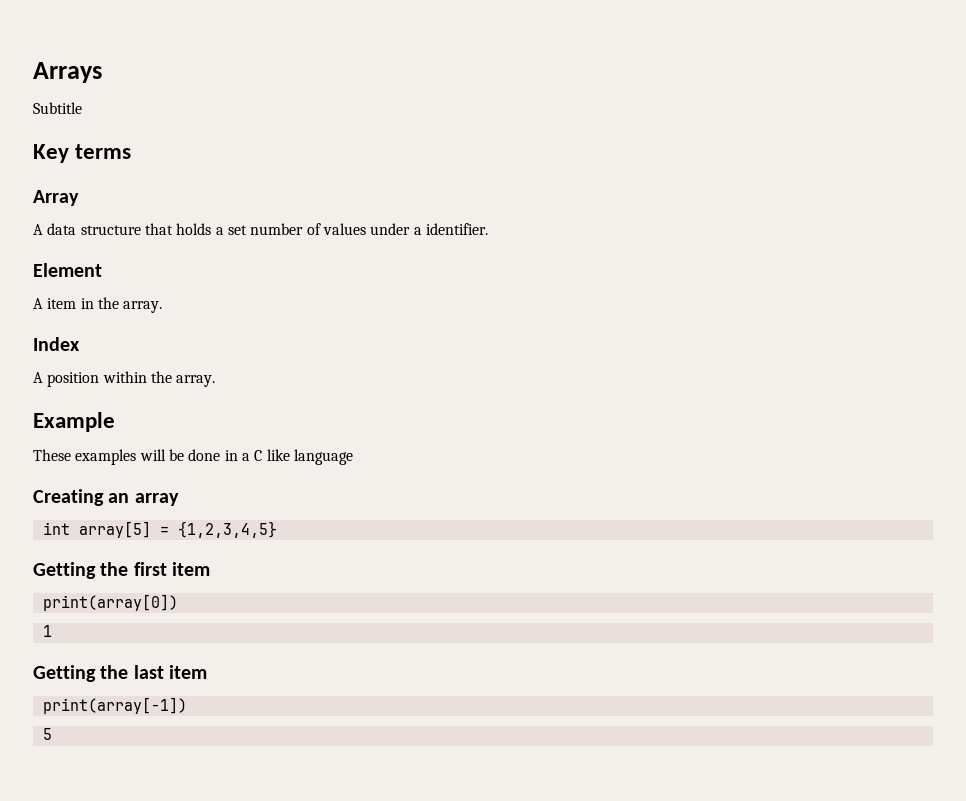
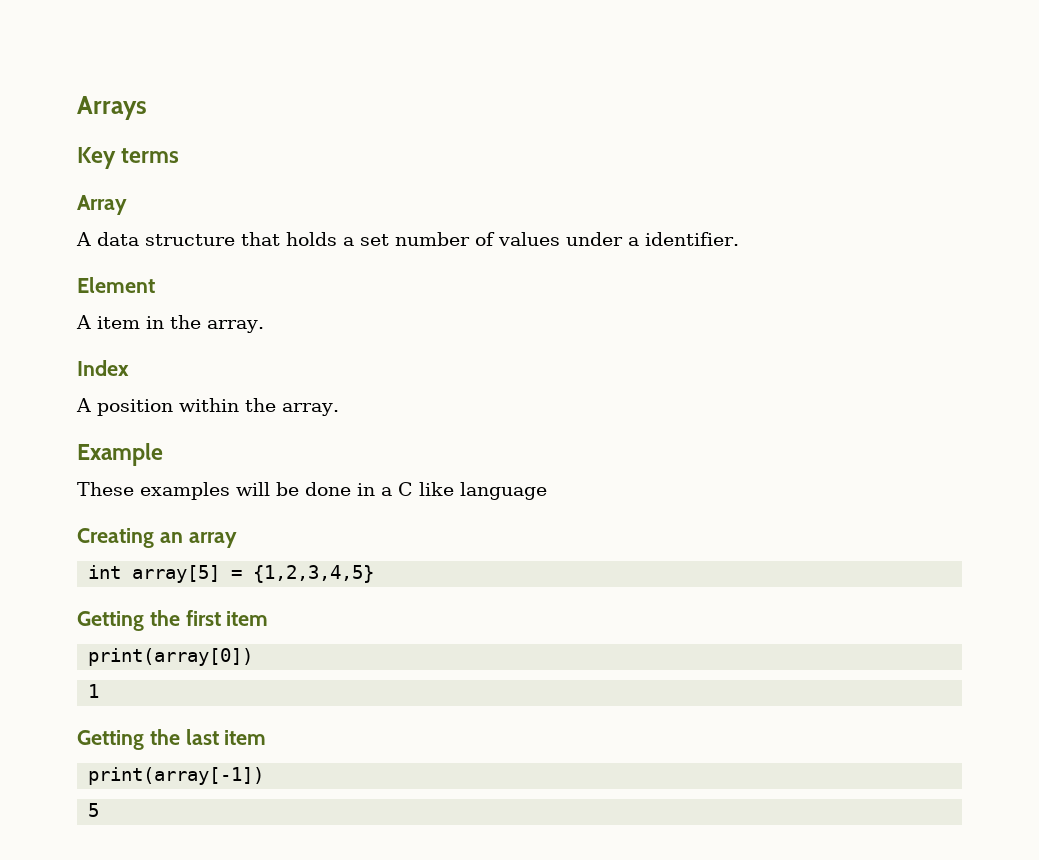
[33,102,82,114] // Subtitle -> (147, 108) none

